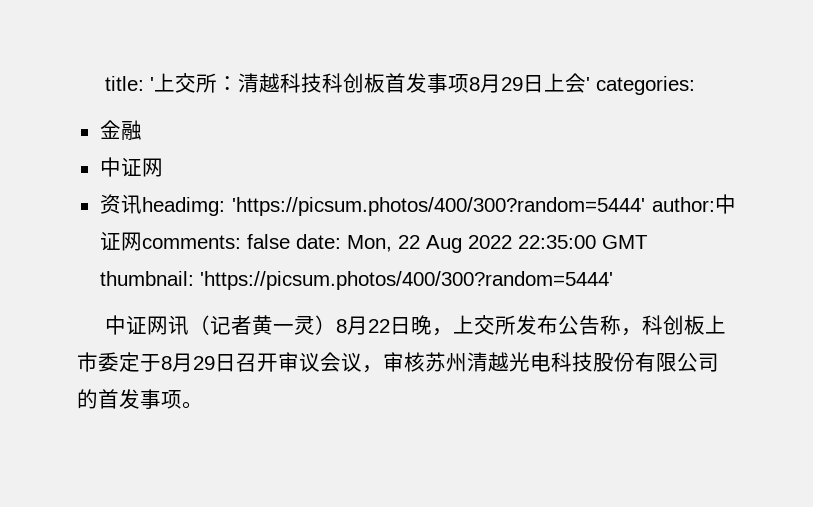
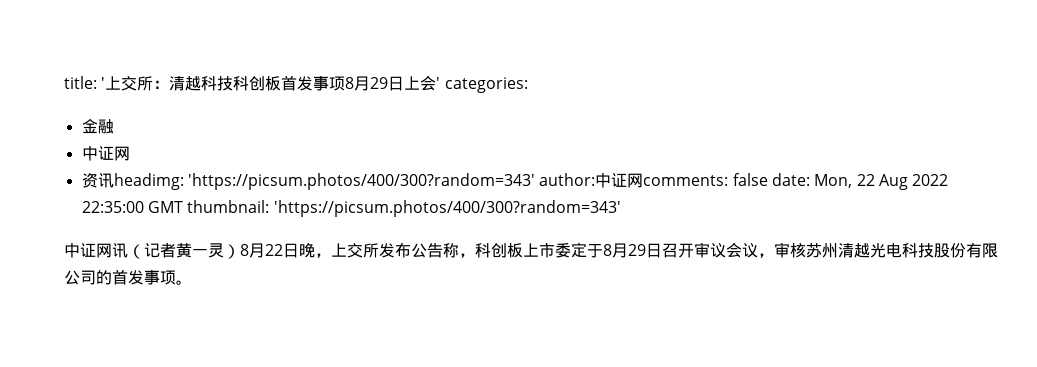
[231,197,645,216] 'https://picsum.photos/400/300?random=5444' -> [187,173,535,190] 'https://picsum.photos/400/300?random=343'
[199,271,613,290] 'https://picsum.photos/400/300?random=5444' -> [273,200,621,217] 'https://picsum.photos/400/300?random=343'

